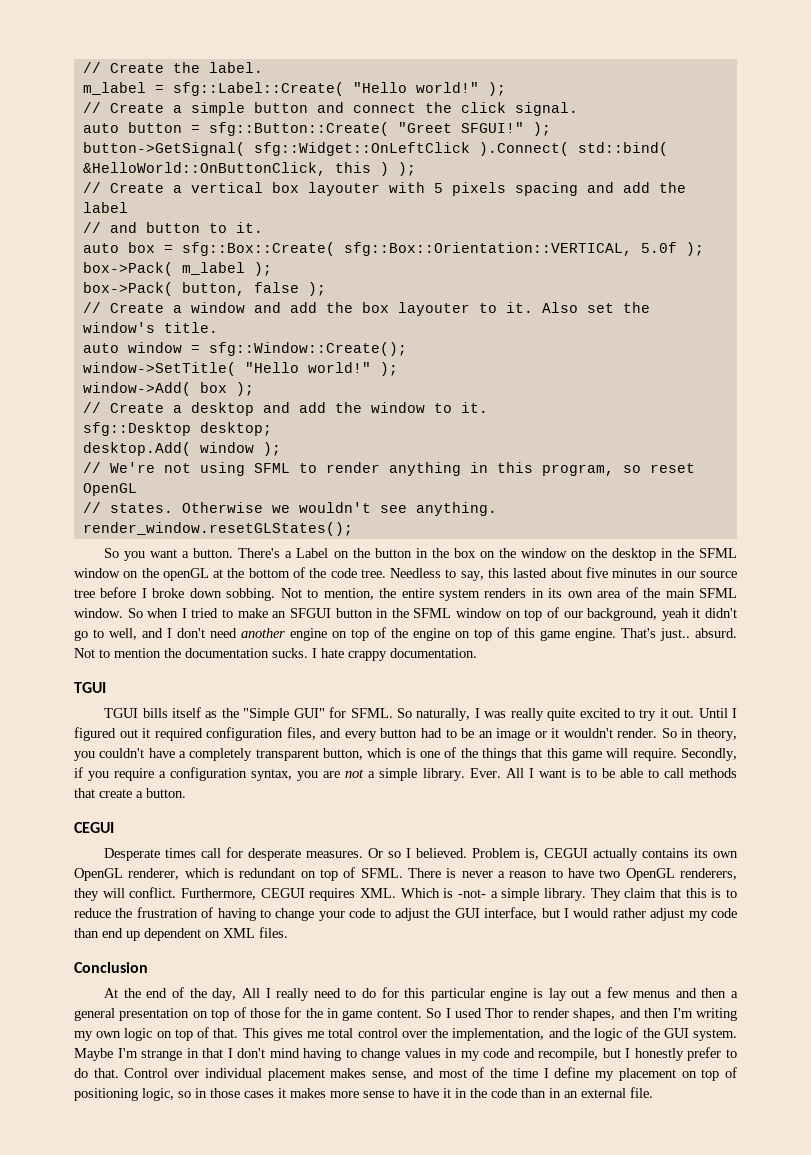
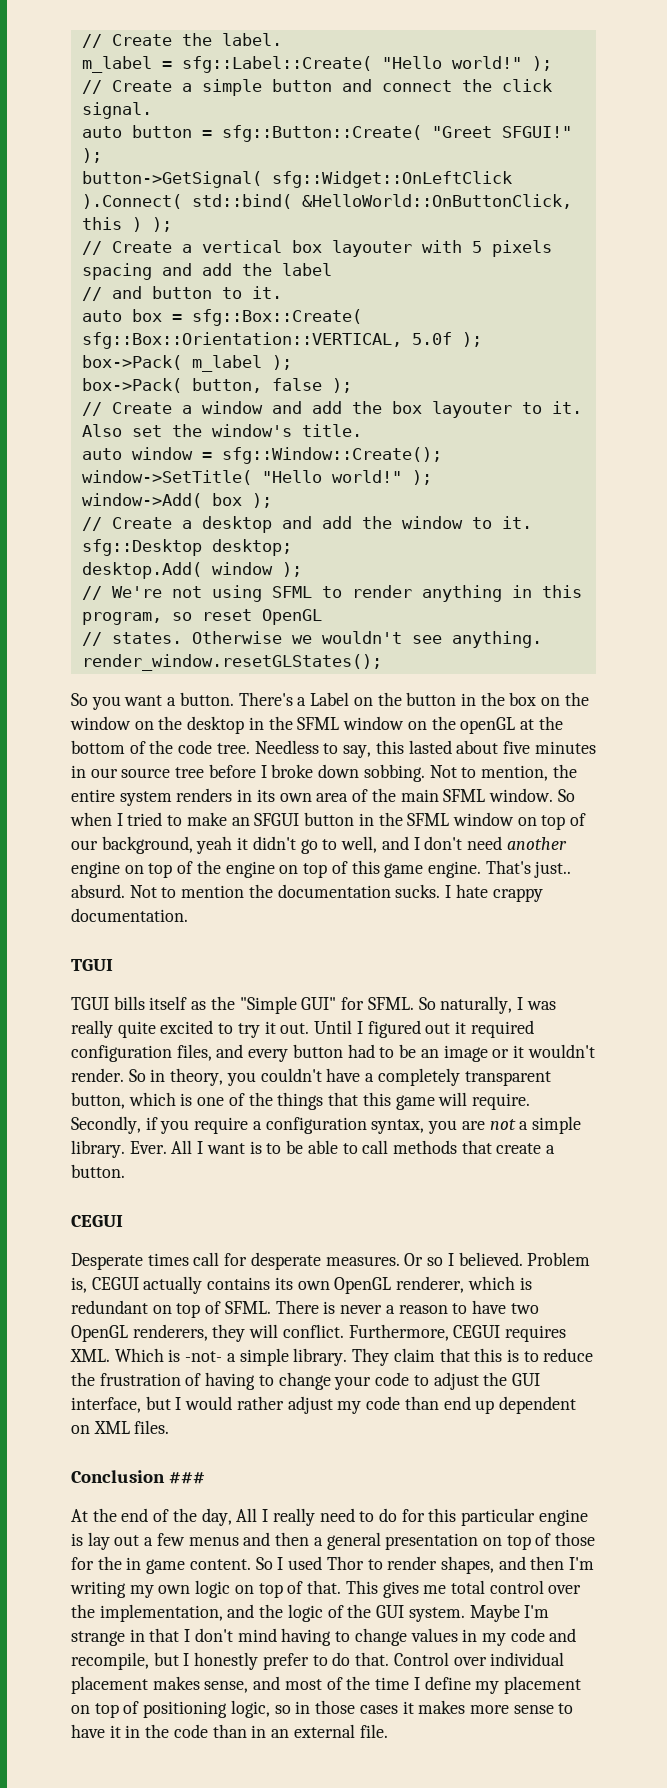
(148, 967) none -> [169,1472,206,1484] ###

